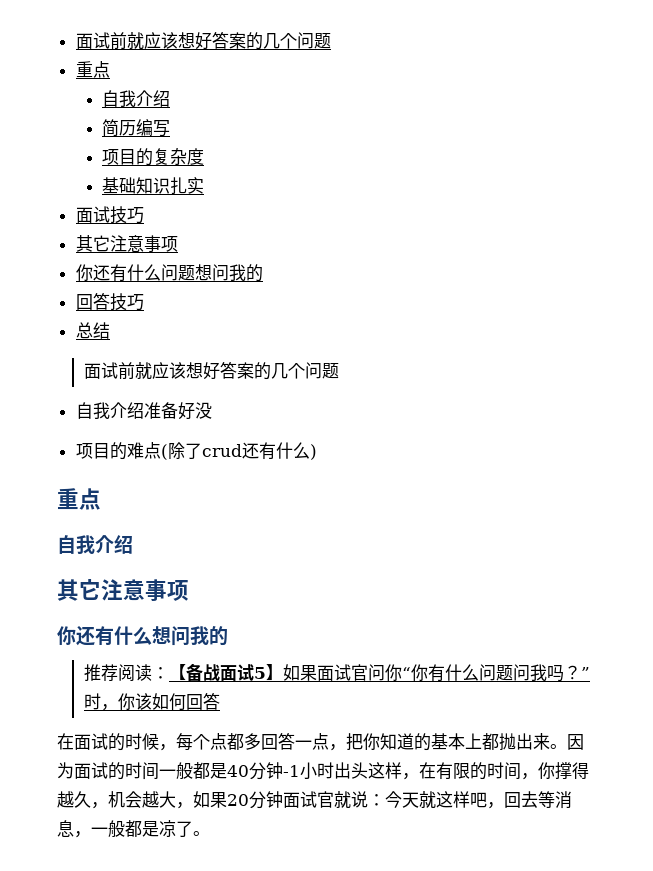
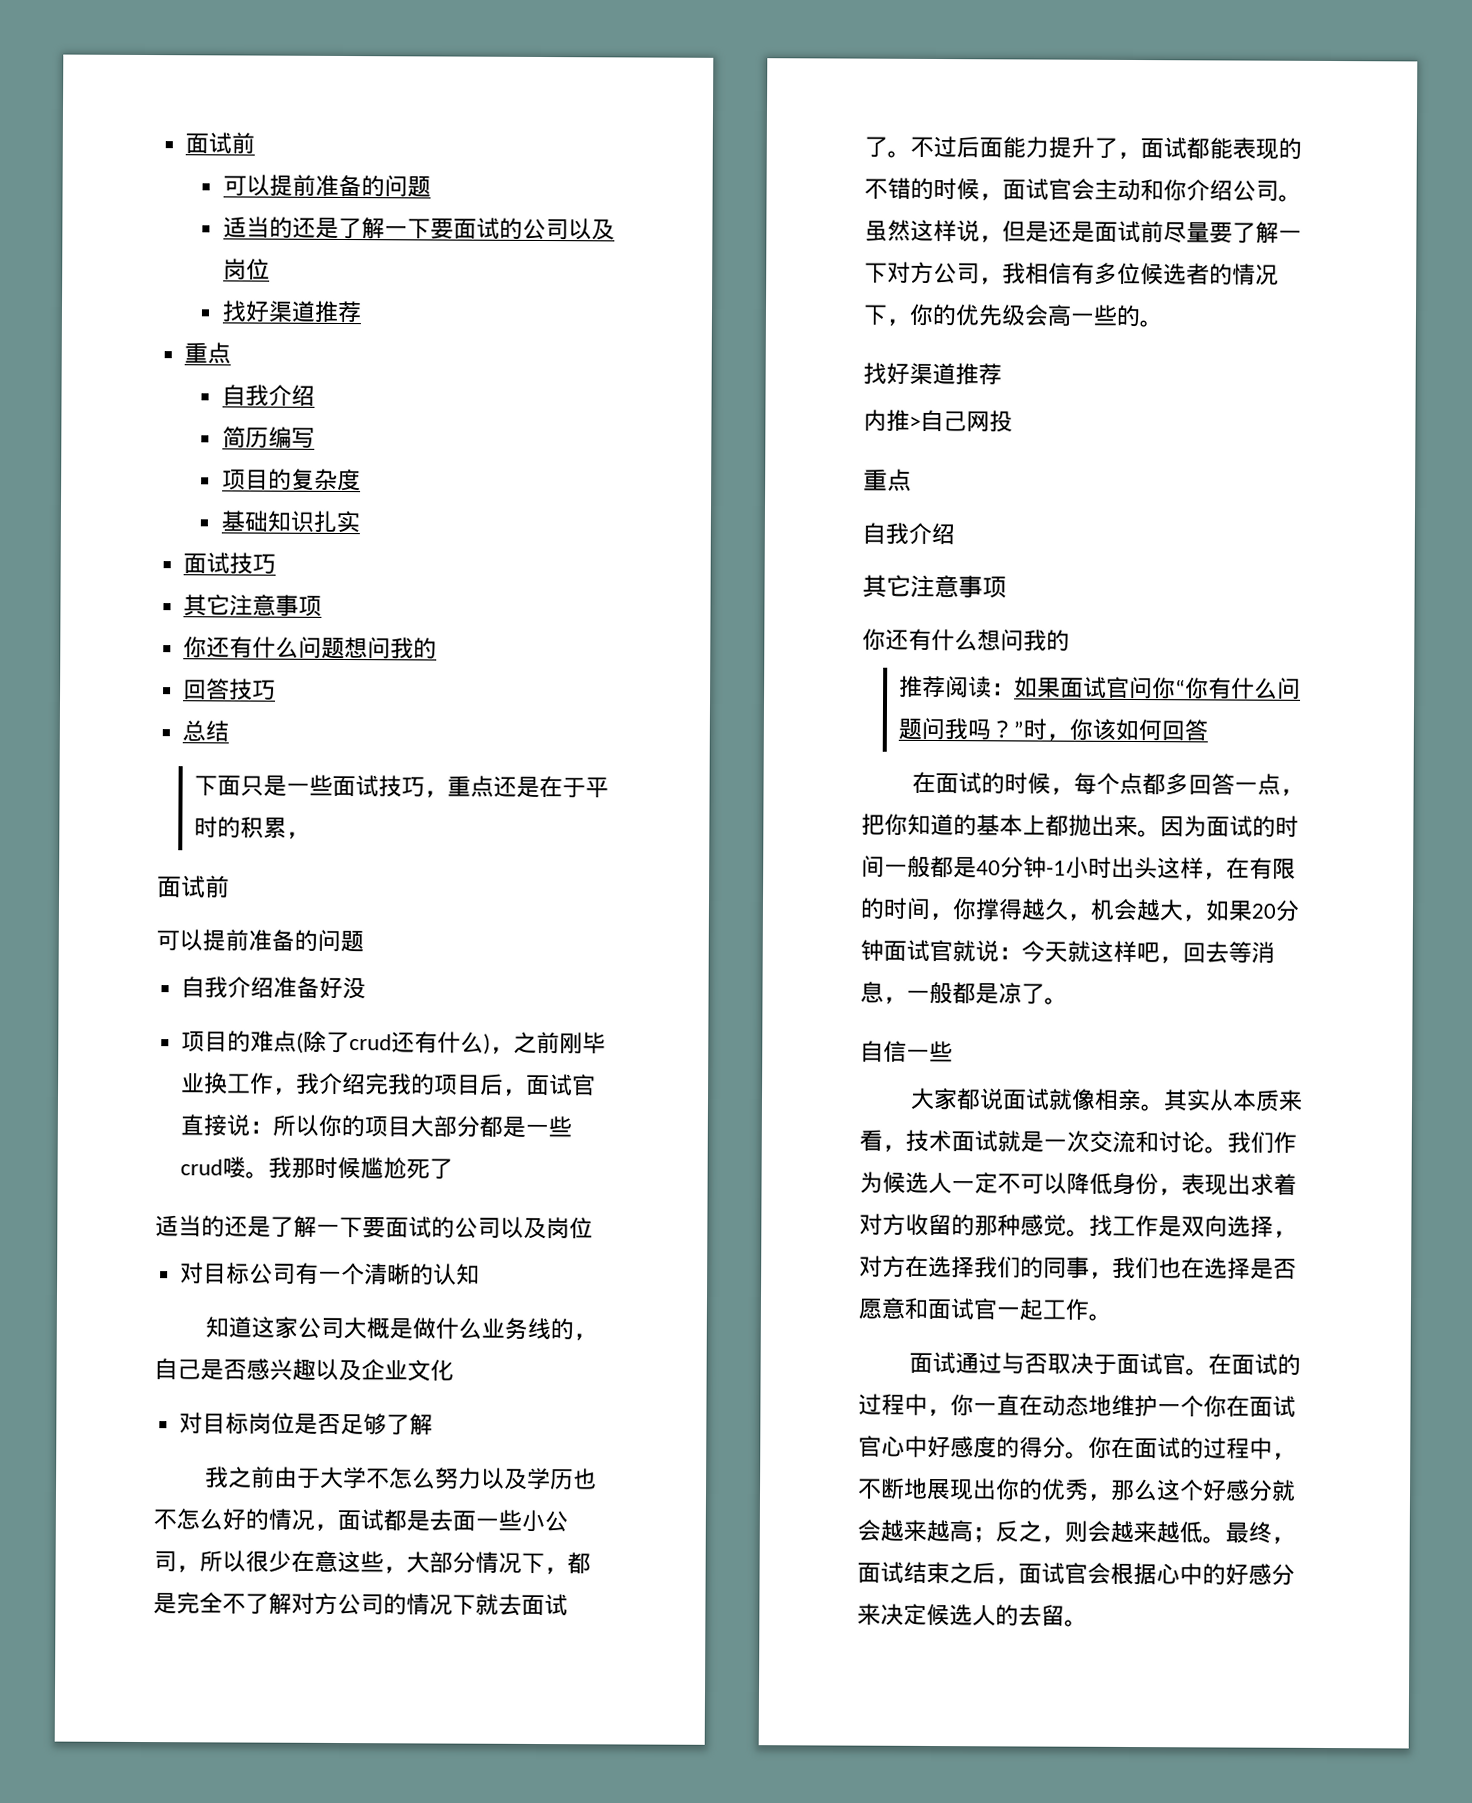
[75,31,331,50] 面试前就应该想好答案的几个问题 -> [185,132,256,155] [222,174,431,198] [222,216,615,241] [222,258,270,281] [221,300,362,324] 面试前 // 可以提前准备的问题 // 适当的还是了解一下要面试的公司以及岗位 // 找好渠道推荐
[83,361,305,380] 面试前就应该想好答案的几个 -> [194,774,610,799] [194,816,311,839] [157,875,230,899] [156,929,318,952] 下面只是一些面试技巧，重点还是在于平时的积累， // 面试前 // 可以提前准备的
(317, 452) none -> [490,1031,607,1055] [181,1072,597,1097] [180,1114,573,1138] [180,1156,454,1180] [155,1215,593,1240] [180,1262,481,1286] [204,1316,597,1341] [154,1358,454,1382] [179,1412,434,1436] [204,1466,597,1491] [153,1508,568,1533] [153,1550,591,1575] [153,1592,568,1617] [864,135,1302,160] [864,177,1302,202] [864,219,1302,244] [864,261,1279,286] [863,303,1163,328] [863,362,1002,386] [863,409,1013,433] ，之前刚毕业换工作，我介绍完我的项目后，面试官直接说：所以你的项目大部分都是一些crud喽。我那时候尴尬死了 // 适当的还是了解一下要面试的公司以及岗位 // 对目标公司有一个清晰的认知 // 知道这家公司大概是做什么业务线的，自己是否感兴趣以及企业文化 // 对目标岗位是否足够了解 // 我之前由于大学不怎么努力以及学历也不怎么好的情况，面试都是去面一些小公司，所以很少在意这些，大部分情况下，都是完全不了解对方公司的情况下就去面试了。不过后面能力提升了，面试都能表现的不错的时候，面试官会主动和你介绍公司。虽然这样说，但是还是面试前尽量要了解一下对方公司，我相信有多位候选者的情况下，你的优先级会高一些的。 // 找好渠道推荐 // 内推>自己网投
[168,663,283,682] 【备战面试5】 -> (1016, 689) none
(210, 833) none -> [860,1040,953,1063] [909,1087,1303,1112] [859,1129,1297,1154] [859,1171,1297,1196] [859,1213,1297,1238] [859,1255,1297,1280] [858,1297,1112,1321] [908,1351,1301,1376] [858,1393,1296,1418] [858,1435,1296,1460] [857,1477,1296,1502] [857,1519,1295,1544] [857,1561,1295,1586] [857,1603,1088,1627] // 自信一些 // 大家都说面试就像相亲。其实从本质来看，技术面试就是一次交流和讨论。我们作为候选人一定不可以降低身份，表现出求着对方收留的那种感觉。找工作是双向选择，对方在选择我们的同事，我们也在选择是否愿意和面试官一起工作。 // 面试通过与否取决于面试官。在面试的过程中，你一直在动态地维护一个你在面试官心中好感度的得分。你在面试的过程中，不断地展现出你的优秀，那么这个好感分就会越来越高；反之，则会越来越低。最终，面试结束之后，面试官会根据心中的好感分来决定候选人的去留。

